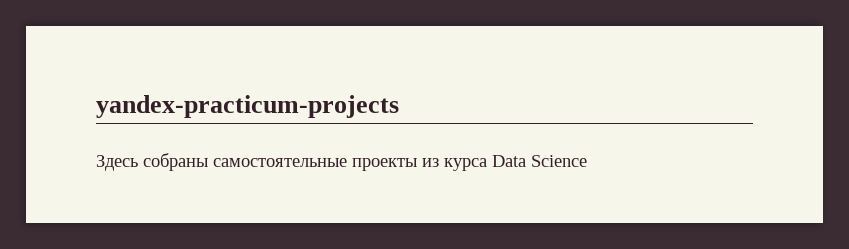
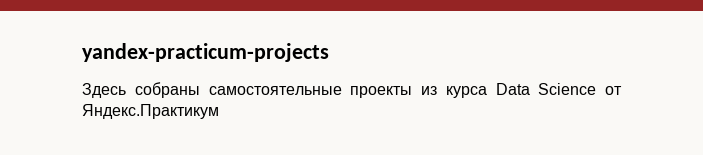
(587, 161) none -> [605,86,622,95] [82,104,219,119] от Яндекс.Практикум

